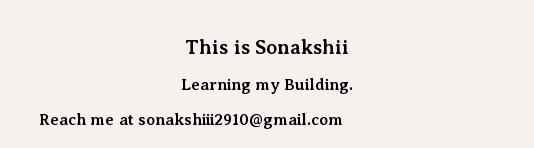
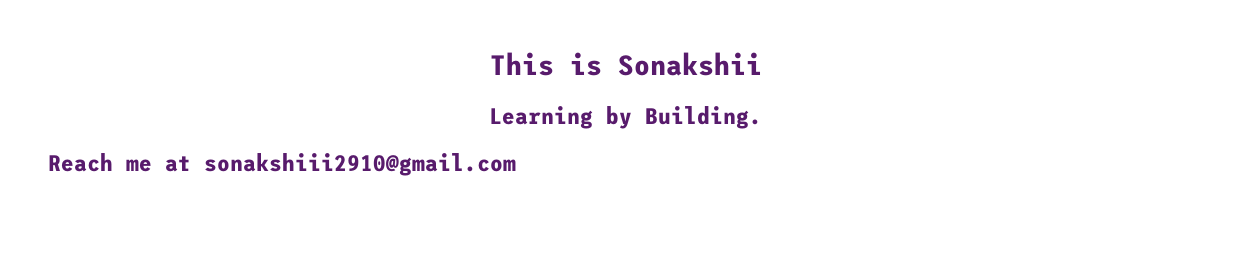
[255,82,280,94] my -> [606,106,632,129] by

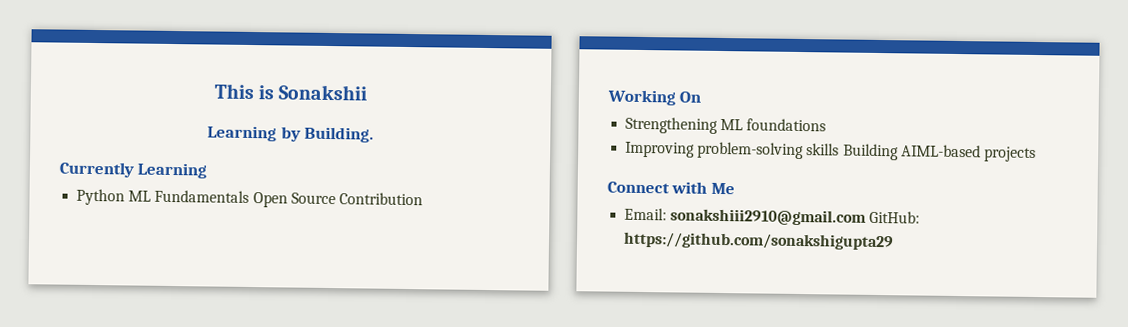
[48,153,516,176] Reach me at sonakshiii2910@gmail.com -> [59,161,208,179] [76,188,423,208] [607,89,702,106] [625,116,827,134] [625,141,1036,163] [607,181,735,195] [624,207,921,226] [623,231,895,251] Currently Learning // Python ML Fundamentals Open Source Contribution // Working On // Strengthening ML foundations // Improving problem-solving skills Building AIML-based projects // Connect with Me // Email: sonakshiii2910@gmail.com GitHub: https://github.com/sonakshigupta29

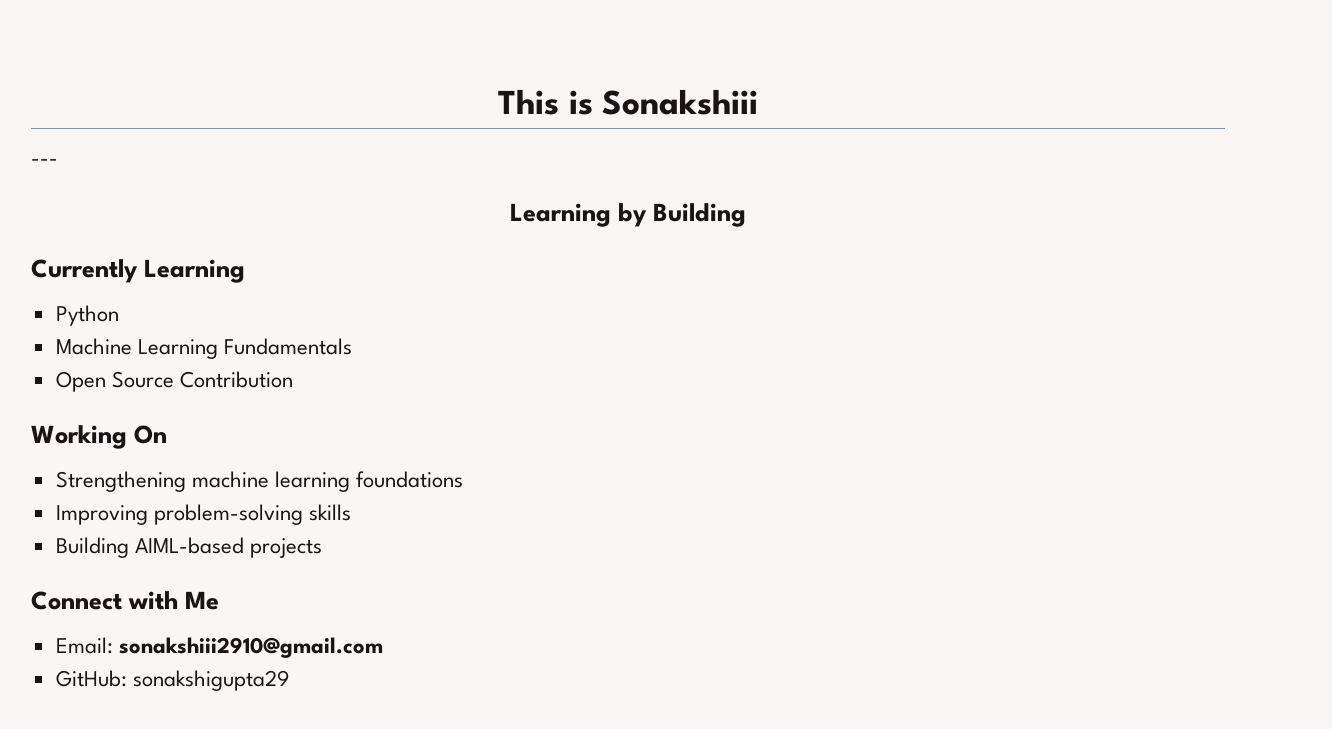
[278,84,368,101] Sonakshii -> [601,89,758,115] [31,159,58,165] Sonakshiii // ---
[303,126,374,143] Building. -> [653,203,747,227] Building
[128,190,152,202] ML -> [55,338,218,359] // Machine Learning
(250, 196) none -> (352, 346) //
[720,118,744,131] ML -> [191,471,350,492] machine learning
(840, 149) none -> (351, 512) //
[869,210,921,224] [623,231,895,251] GitHub: https://github.com/sonakshigupta29 -> [55,670,289,691] // GitHub: sonakshigupta29

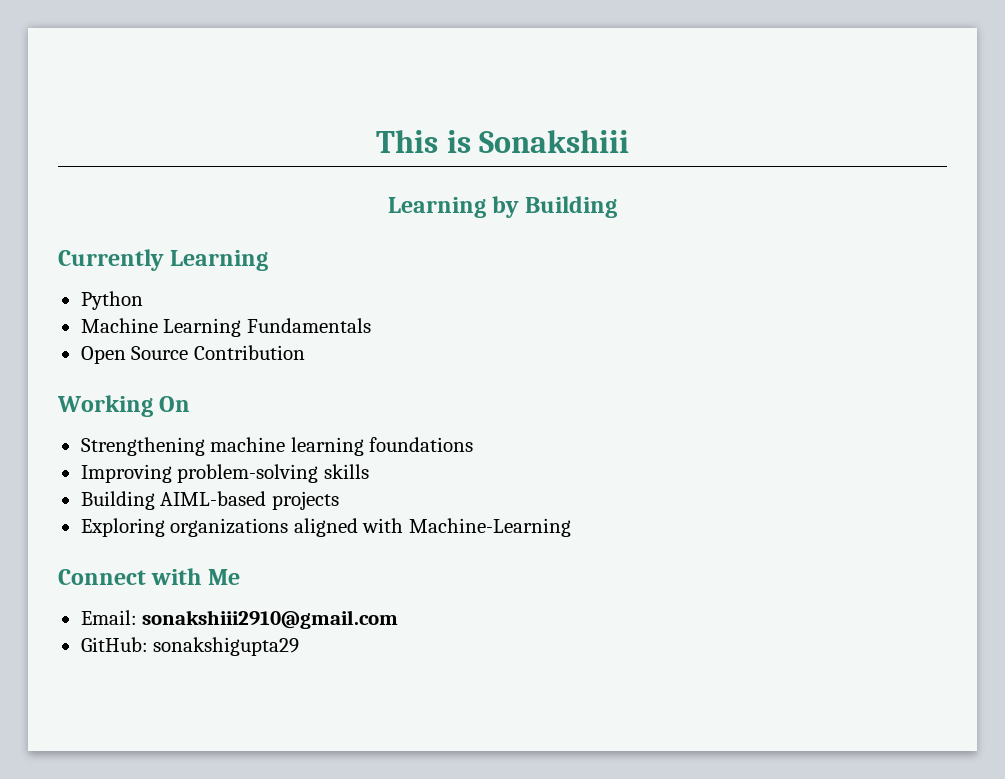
[31,159,58,165] // --- -> (630, 141) none
(322, 548) none -> [80,518,571,537] // Exploring organizations aligned with Machine-Learning

